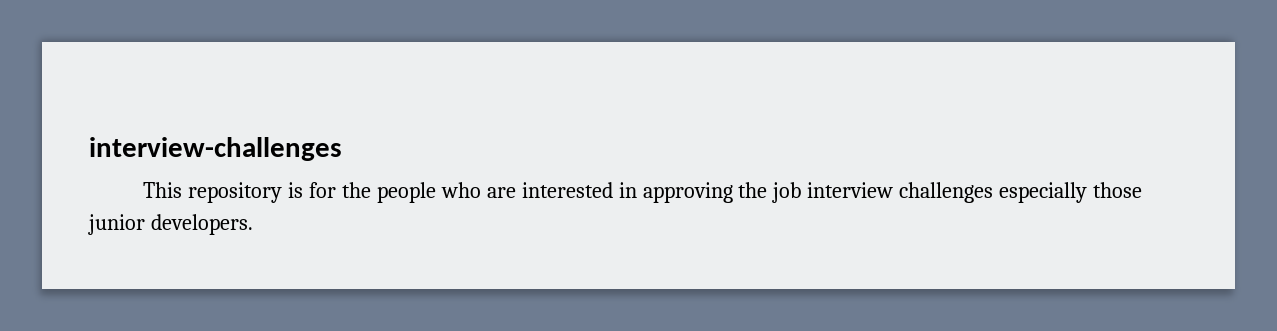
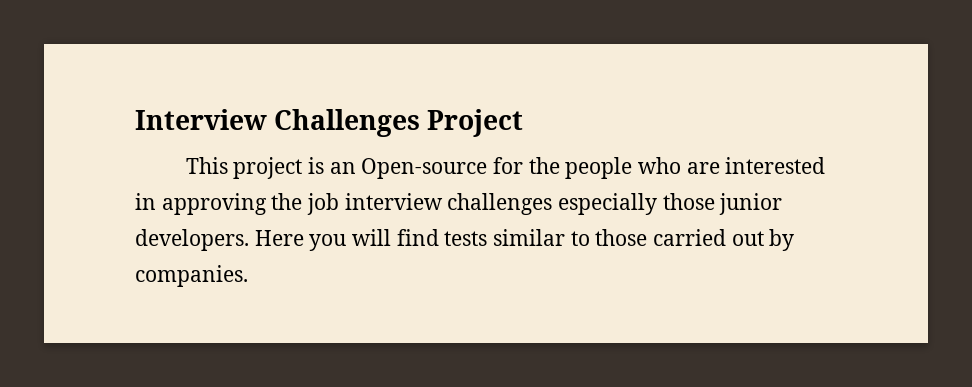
[89,137,342,161] [143,182,304,203] interview-challenges // This repository is -> [135,109,524,137] [185,157,488,179] Interview Challenges Project // This project is an Open-source
(253, 224) none -> [254,229,795,251] [135,265,248,287] Here you will find tests similar to those carried out by companies.

